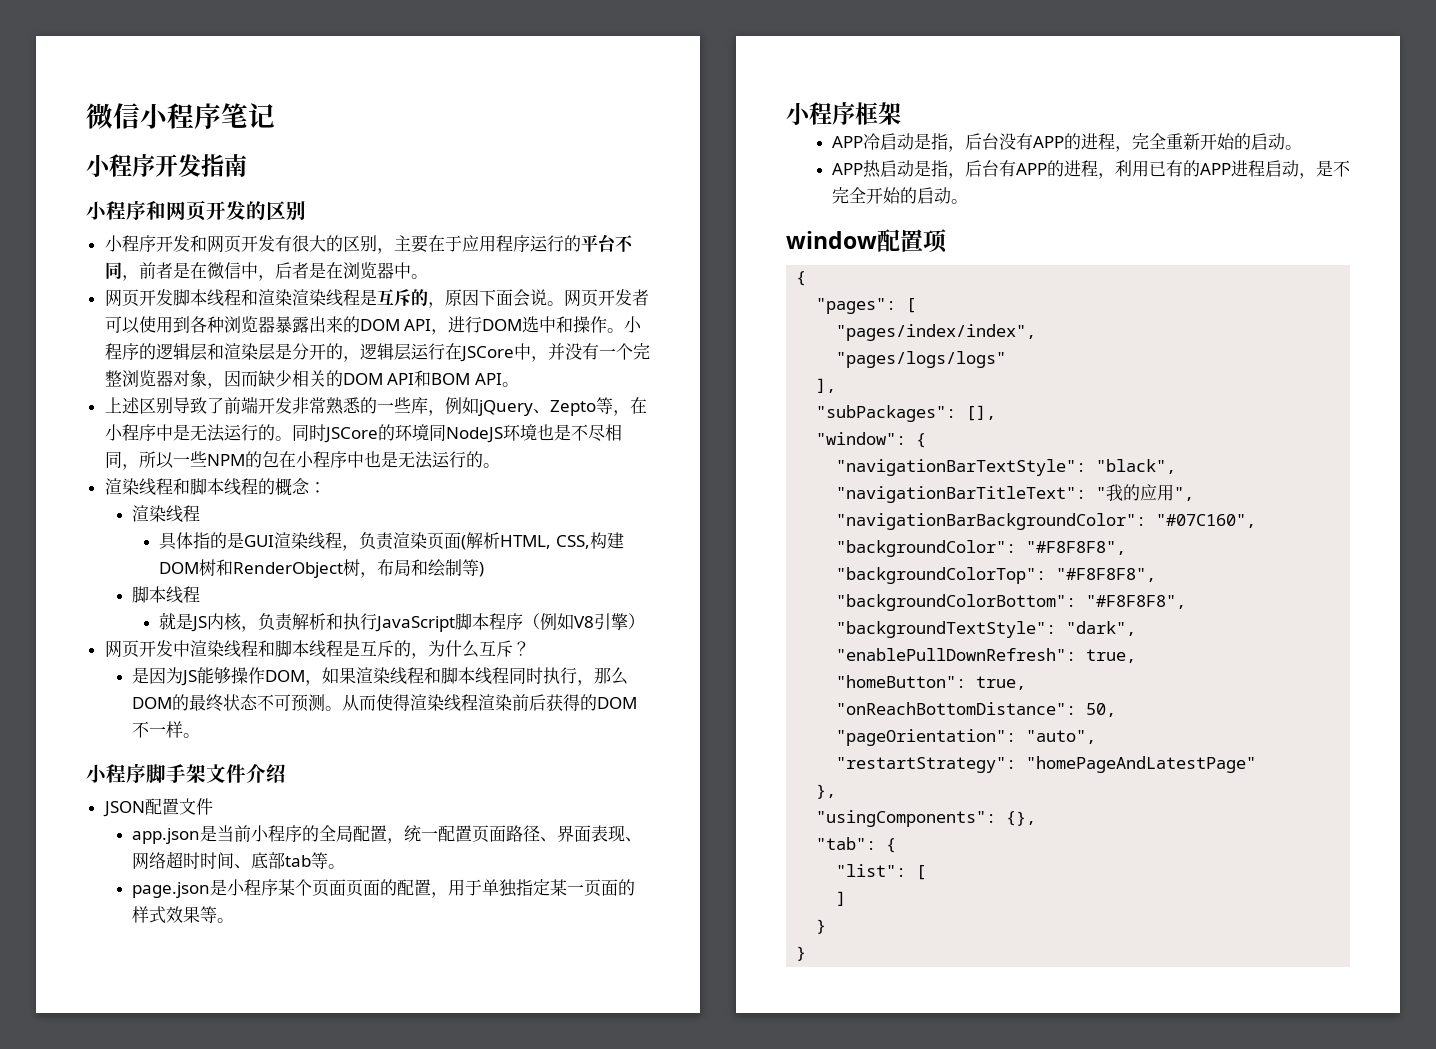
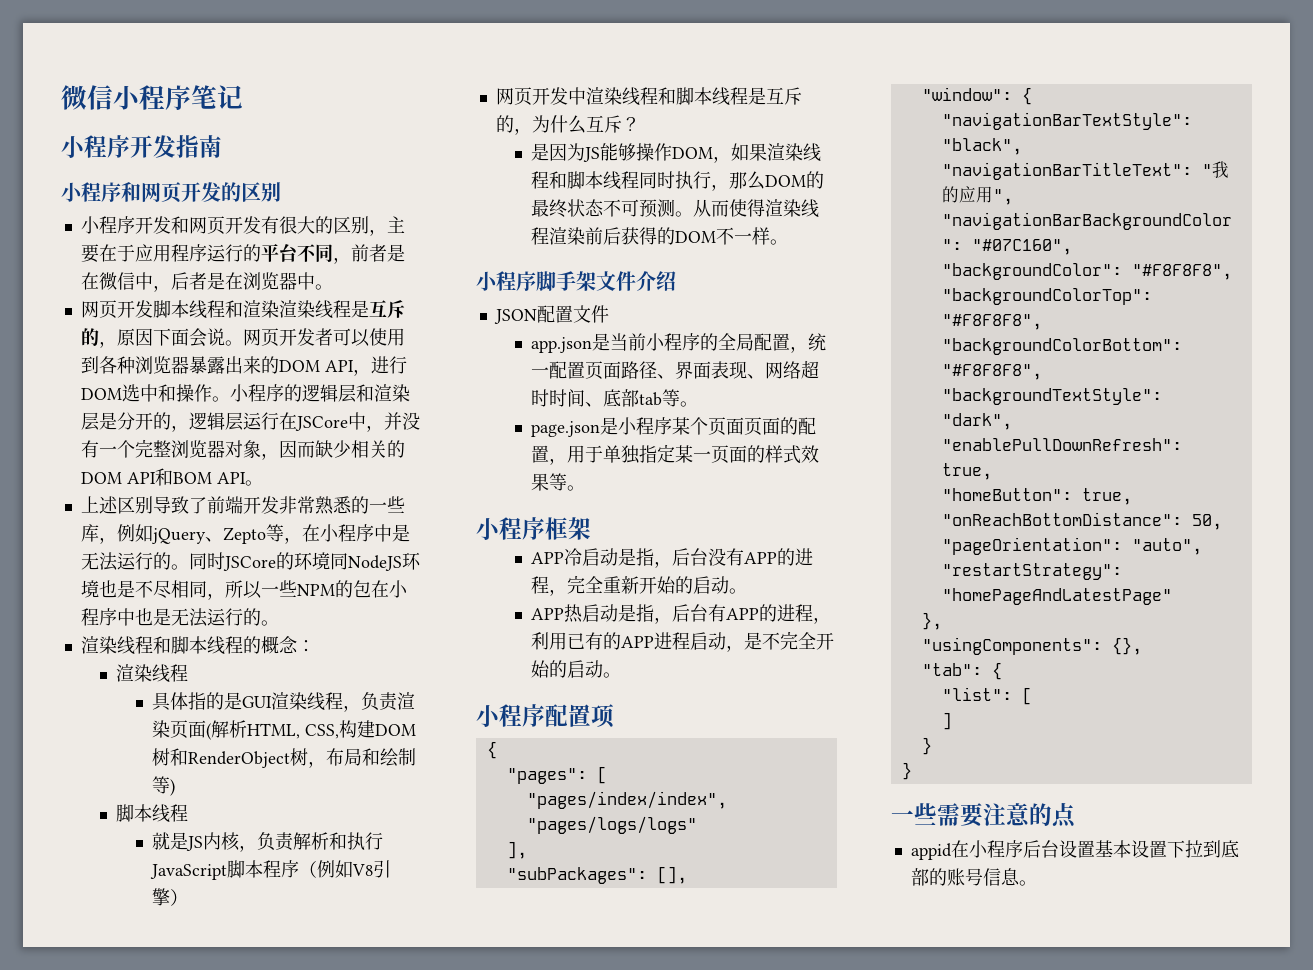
[786,231,877,249] window -> [476,704,545,727] 小程序
(807, 953) none -> [891,803,1076,828] [910,840,1239,860] [910,868,1037,886] // 一些需要注意的点 // appid在小程序后台设置基本设置下拉到底部的账号信息。

